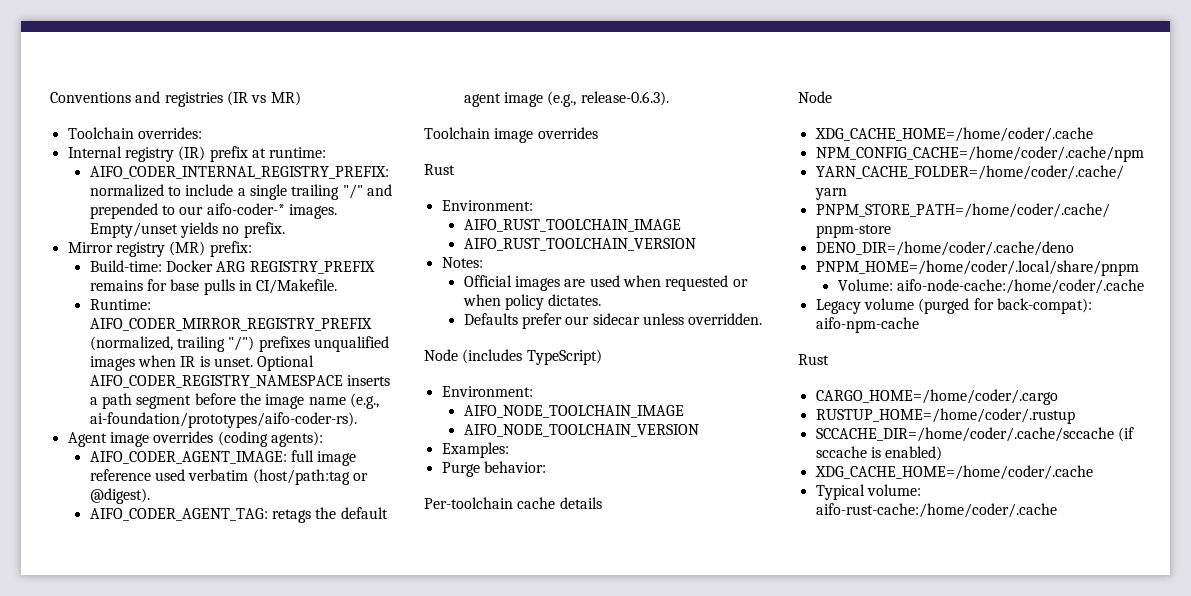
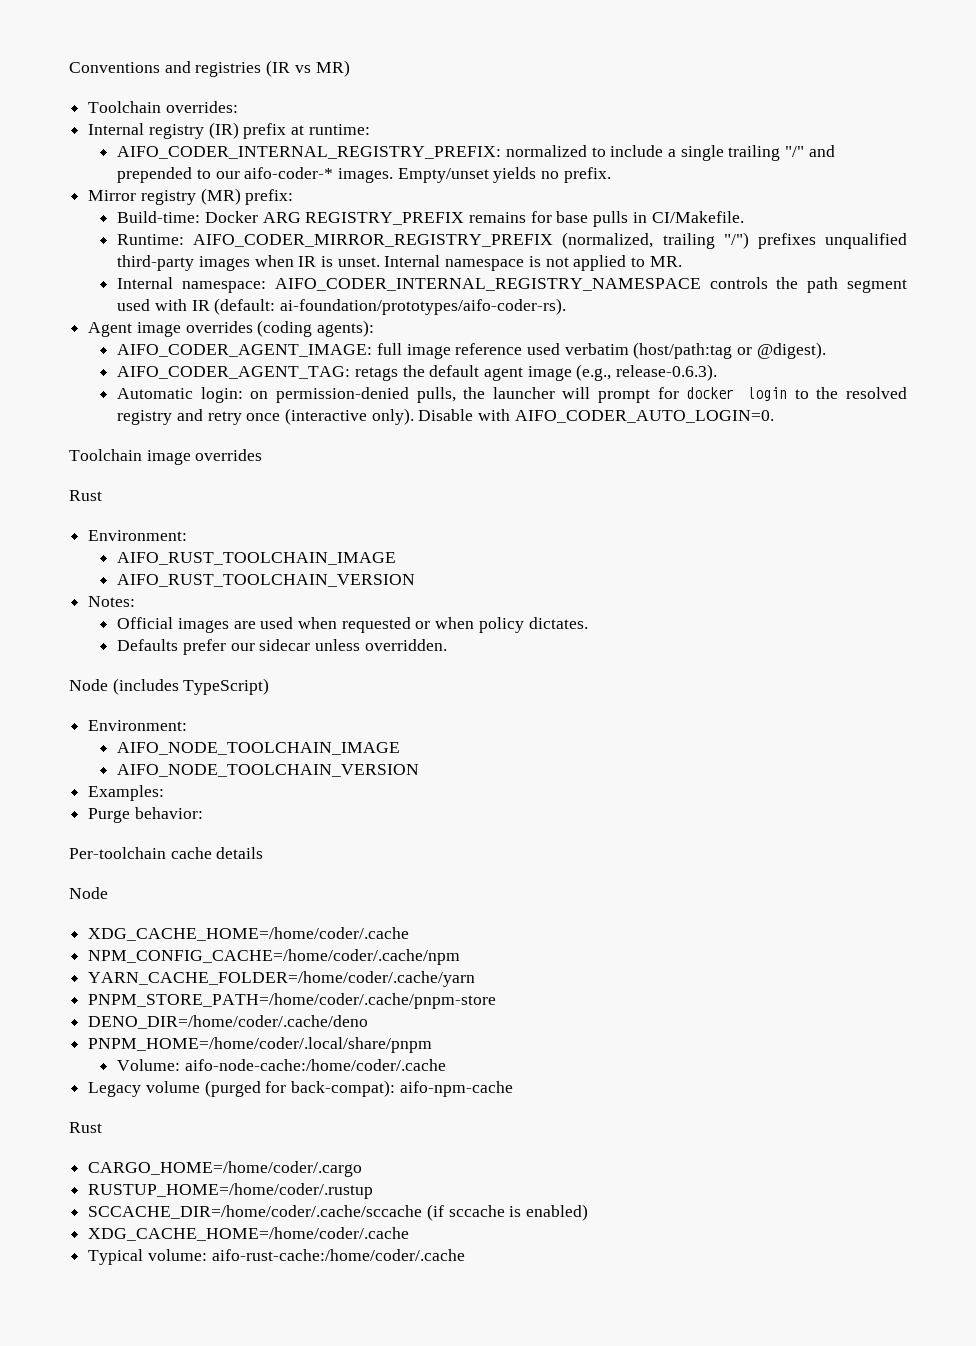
(390, 344) none -> [117,255,195,271] third‑party
[257,355,315,371] [89,375,391,388] [89,393,380,409] Optional AIFO_CODER_REGISTRY_NAMESPACE inserts a path segment before the image name (e.g., -> [384,255,682,271] [117,277,907,293] [117,298,276,315] Internal namespace is not applied to MR. // Internal namespace: AIFO_CODER_INTERNAL_REGISTRY_NAMESPACE controls the path segment used with IR (default:
(669, 98) none -> [117,387,907,403] [117,408,774,425] // Automatic login: on permission-denied pulls, the launcher will prompt for docker login to the resolved registry and retry once (interactive only). Disable with AIFO_CODER_AUTO_LOGIN=0.

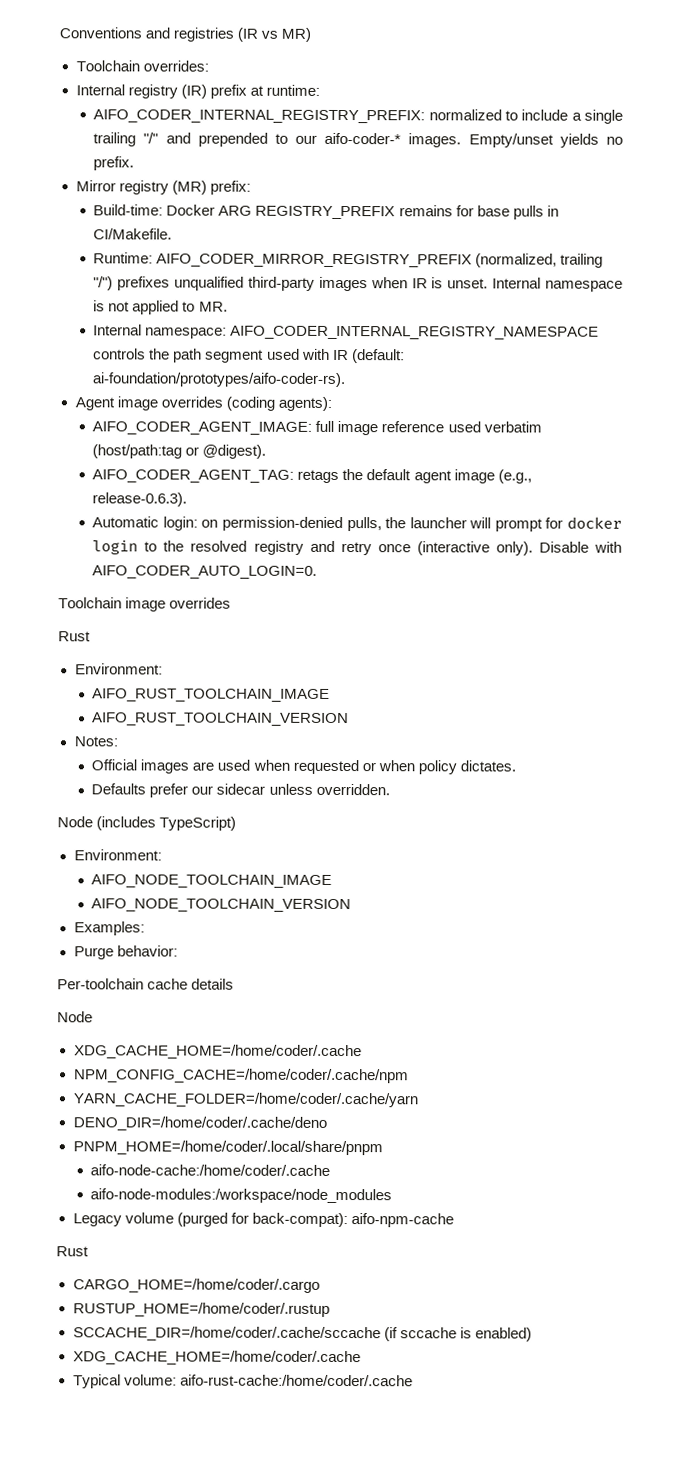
[88,993,497,1009] // PNPM_STORE_PATH=/home/coder/.cache/pnpm-store -> (418, 1100) none
[117,1059,181,1071] Volume: -> (383, 1148) none
(446, 1065) none -> [90,1188,393,1204] // aifo-node-modules:/workspace/node_modules

